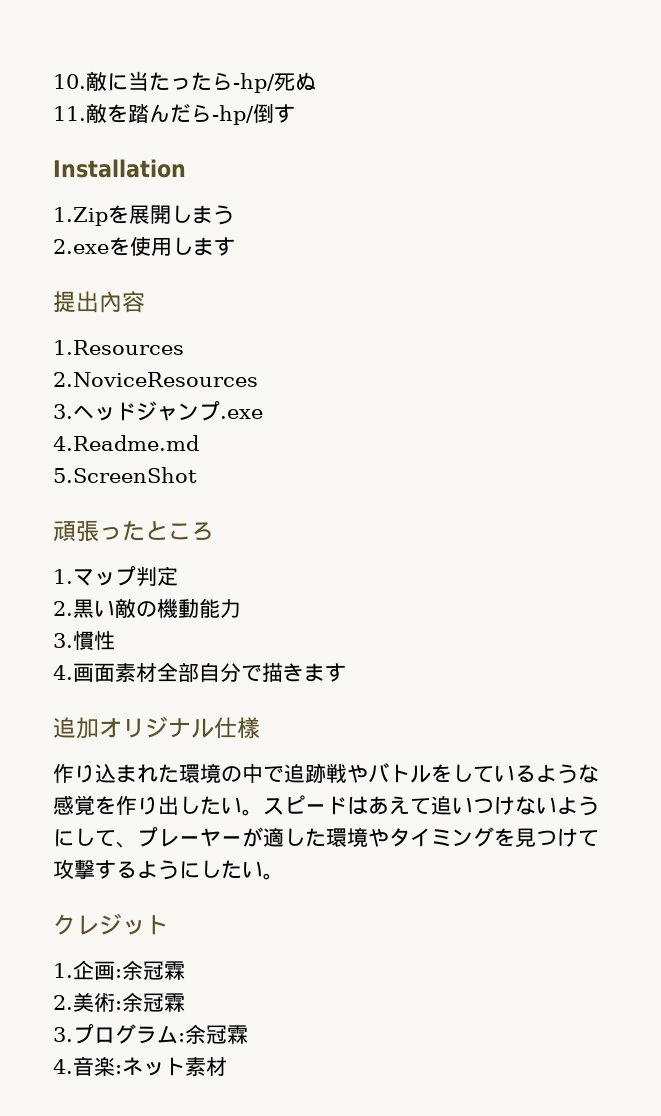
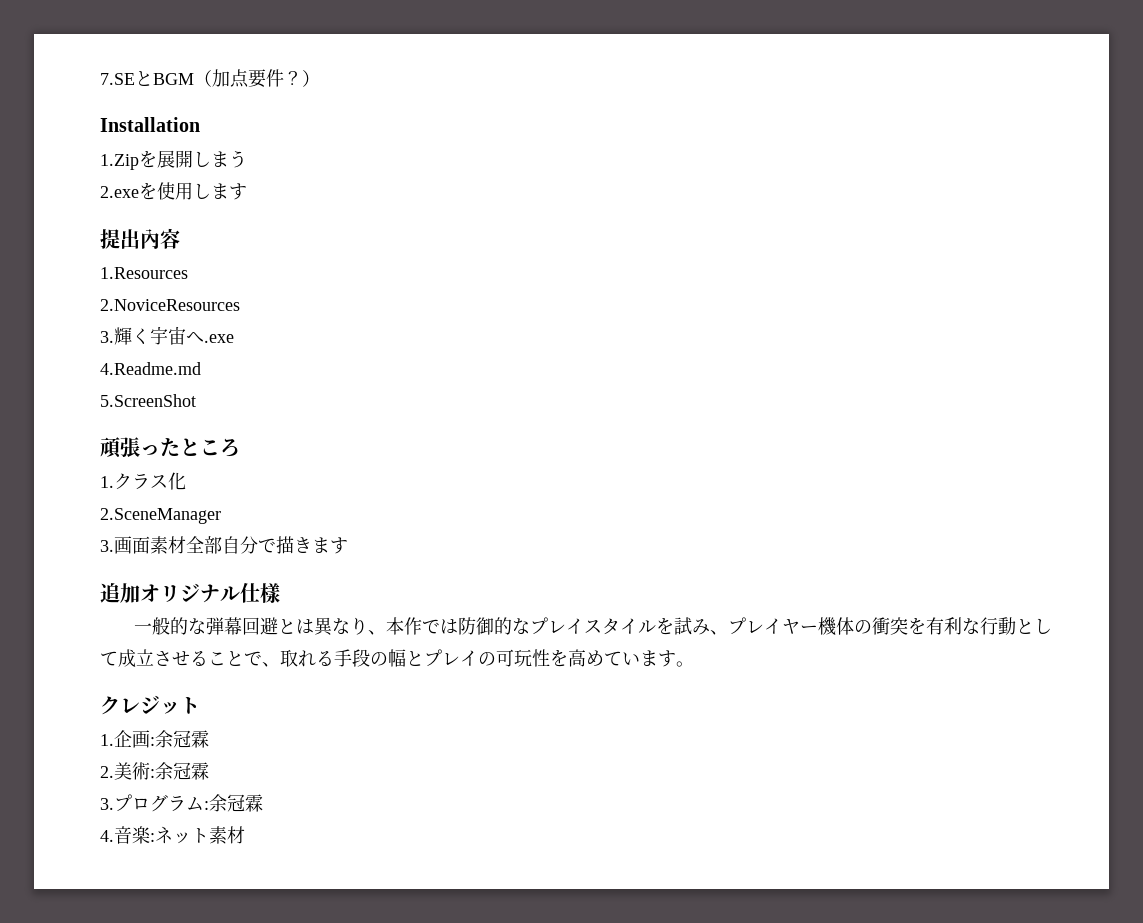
[53,71,316,93] [53,103,295,125] 10.敵に当たったら-hp/死ぬ // 11.敵を踏んだら-hp/倒す -> [100,69,320,88] 7.SEとBGM（加点要件？）
[73,401,220,421] ヘッドジャンプ -> [114,326,204,345] 輝く宇宙へ
[73,566,178,586] [53,598,241,618] [53,631,115,650] [53,665,73,680] マップ判定 // 2.黒い敵の機動能力 // 3.慣性 // 4. -> [114,472,186,490] [100,508,221,524] [100,540,114,552] クラス化 // 2.SceneManager // 3.
[53,763,599,784] [53,795,599,816] [53,827,599,848] [53,859,263,880] 作り込まれた環境の中で追跡戦やバトルをしているような感覚を作り出したい。スピードはあえて追いつけないようにして、プレーヤーが適した環境やタイミングを見つけて攻撃するようにしたい -> [134,617,1053,636] [100,649,676,667] 一般的な弾幕回避とは異なり、本作では防御的なプレイスタイルを試み、プレイヤー機体の衝突を有利な行動として成立させることで、取れる手段の幅とプレイの可玩性を高めています

